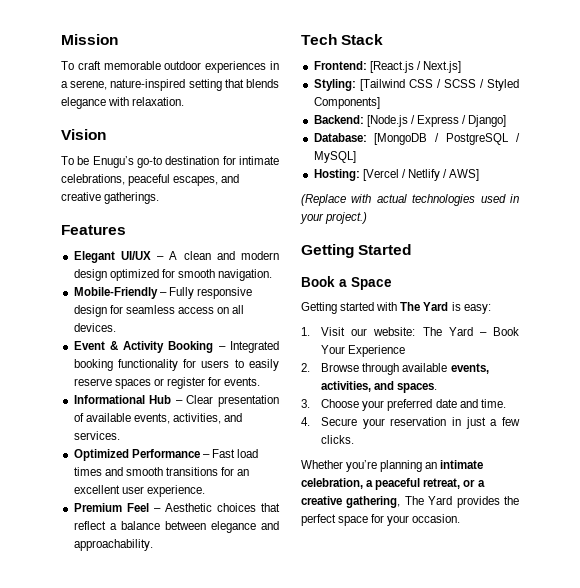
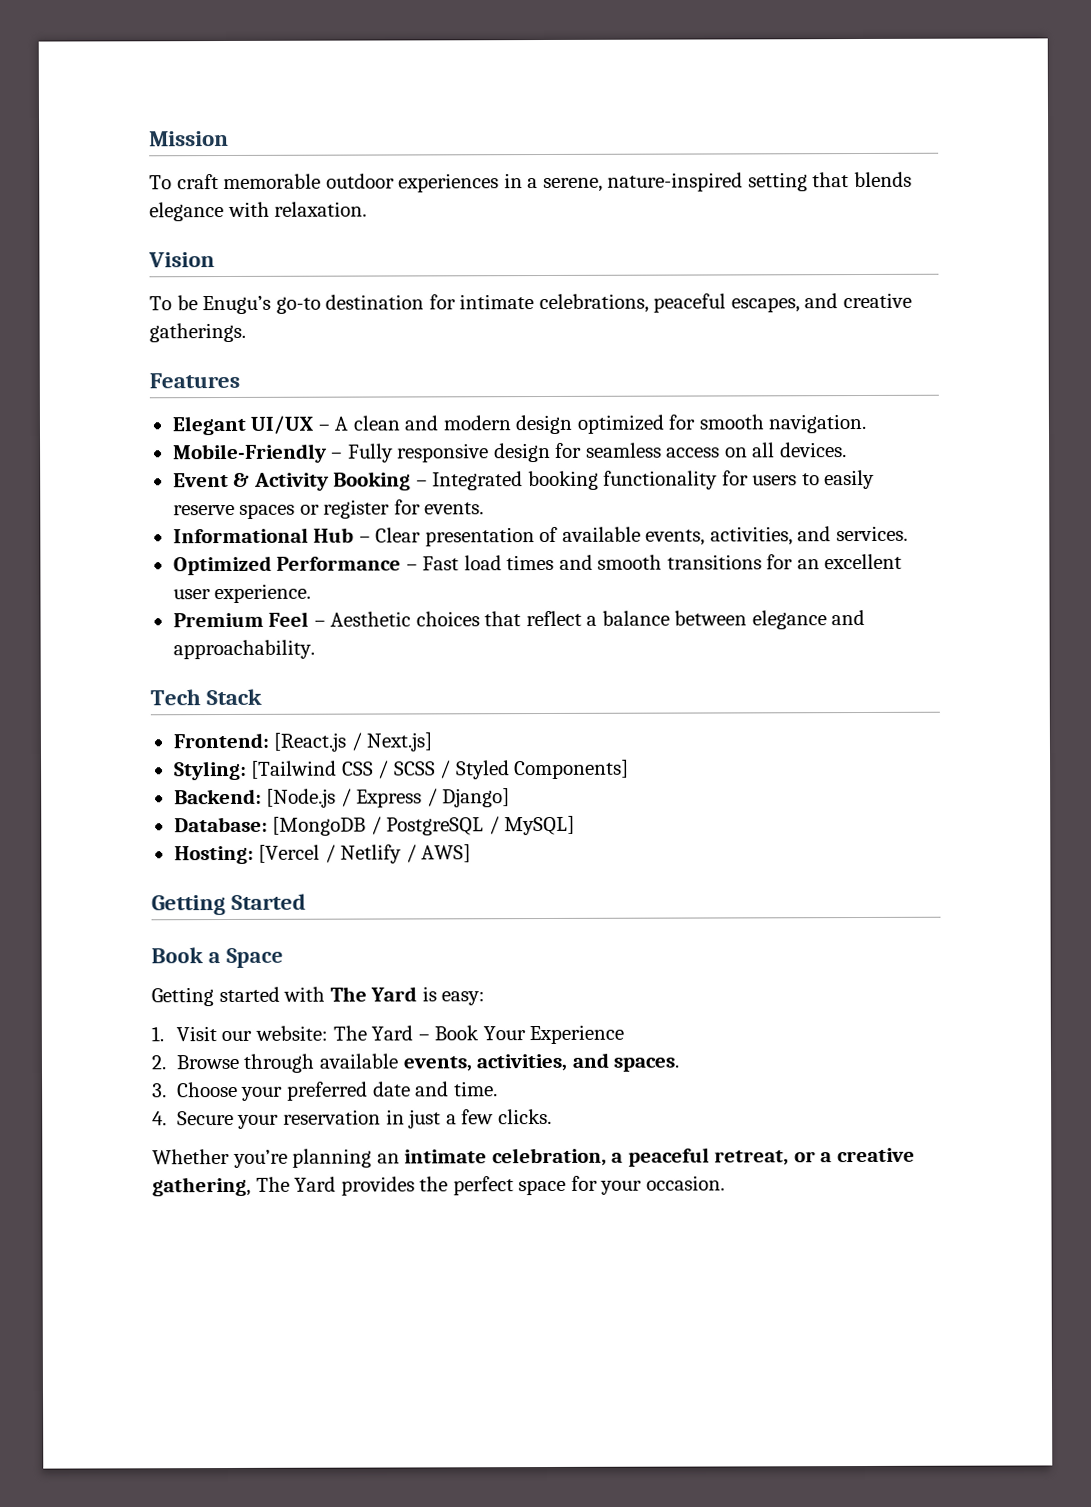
[301,194,519,206] [300,212,368,224] // (Replace with actual technologies used in your project.) -> (472, 853) none

